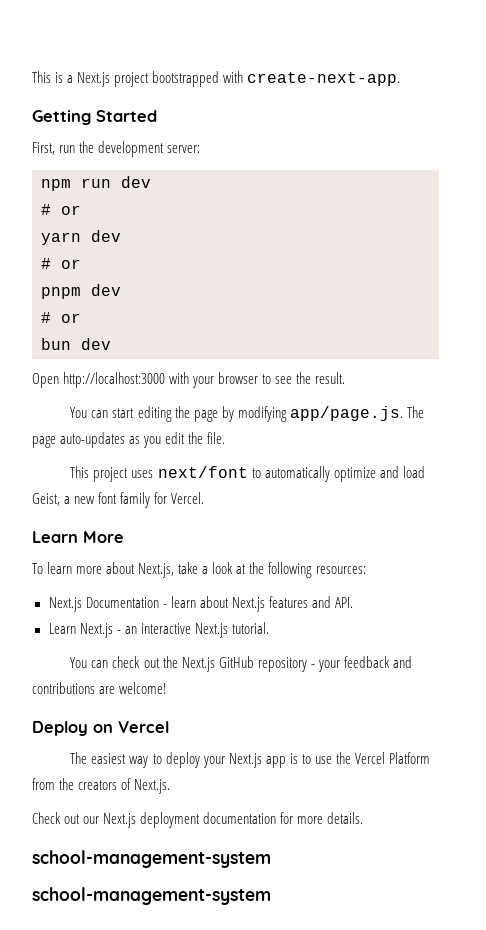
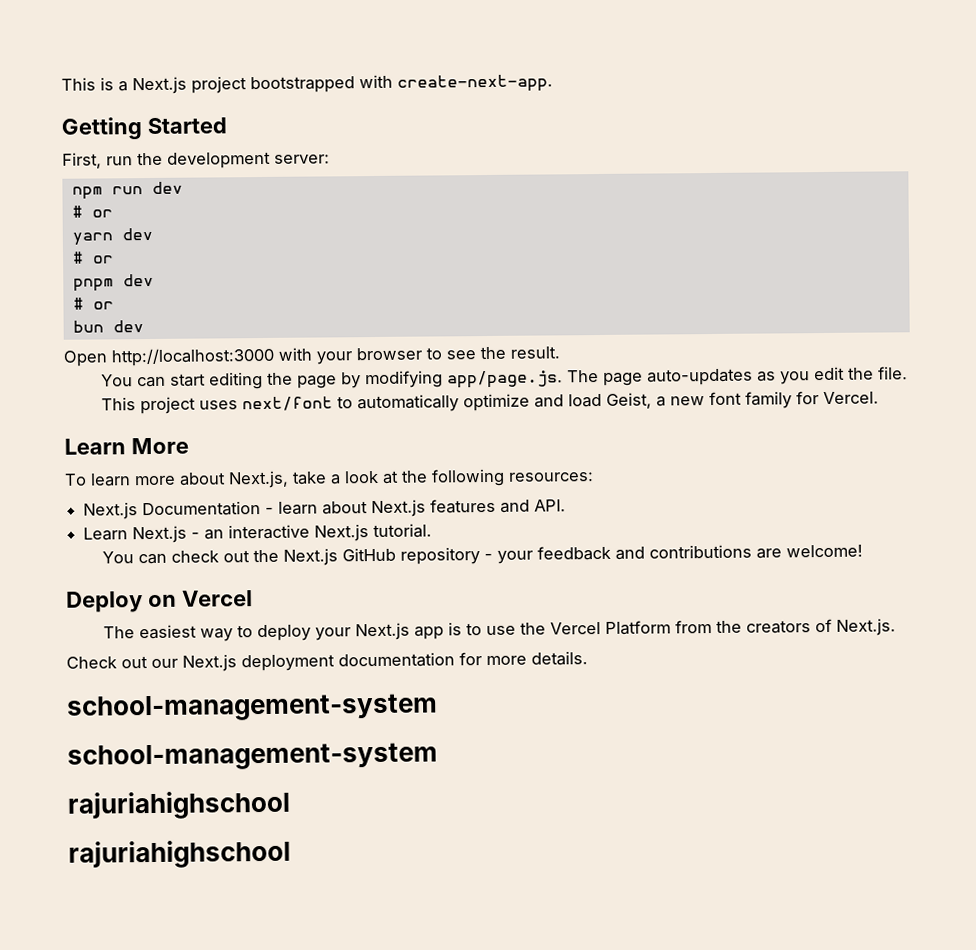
(271, 896) none -> [67,790,291,820] [68,839,291,869] // rajuriahighschool // rajuriahighschool

